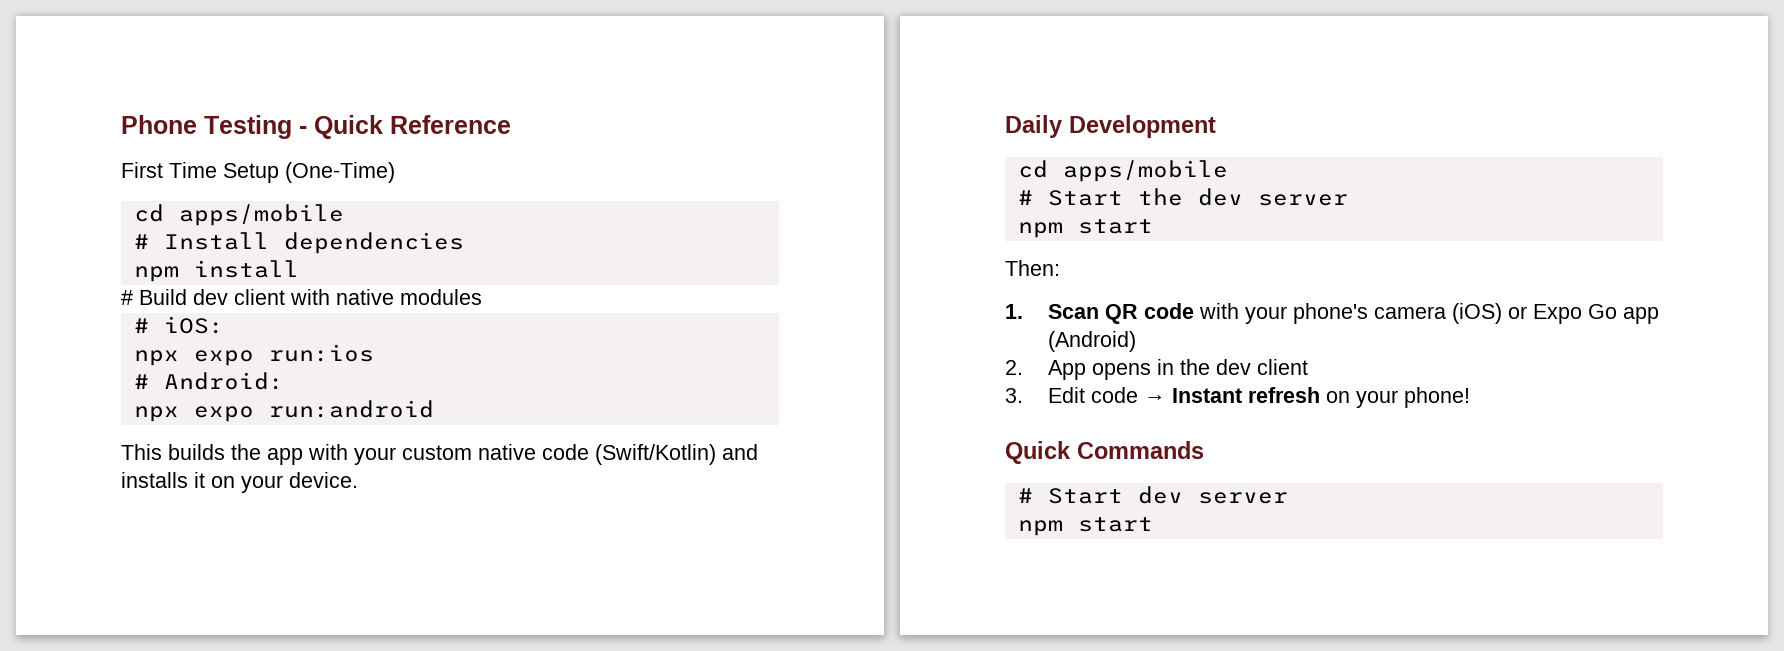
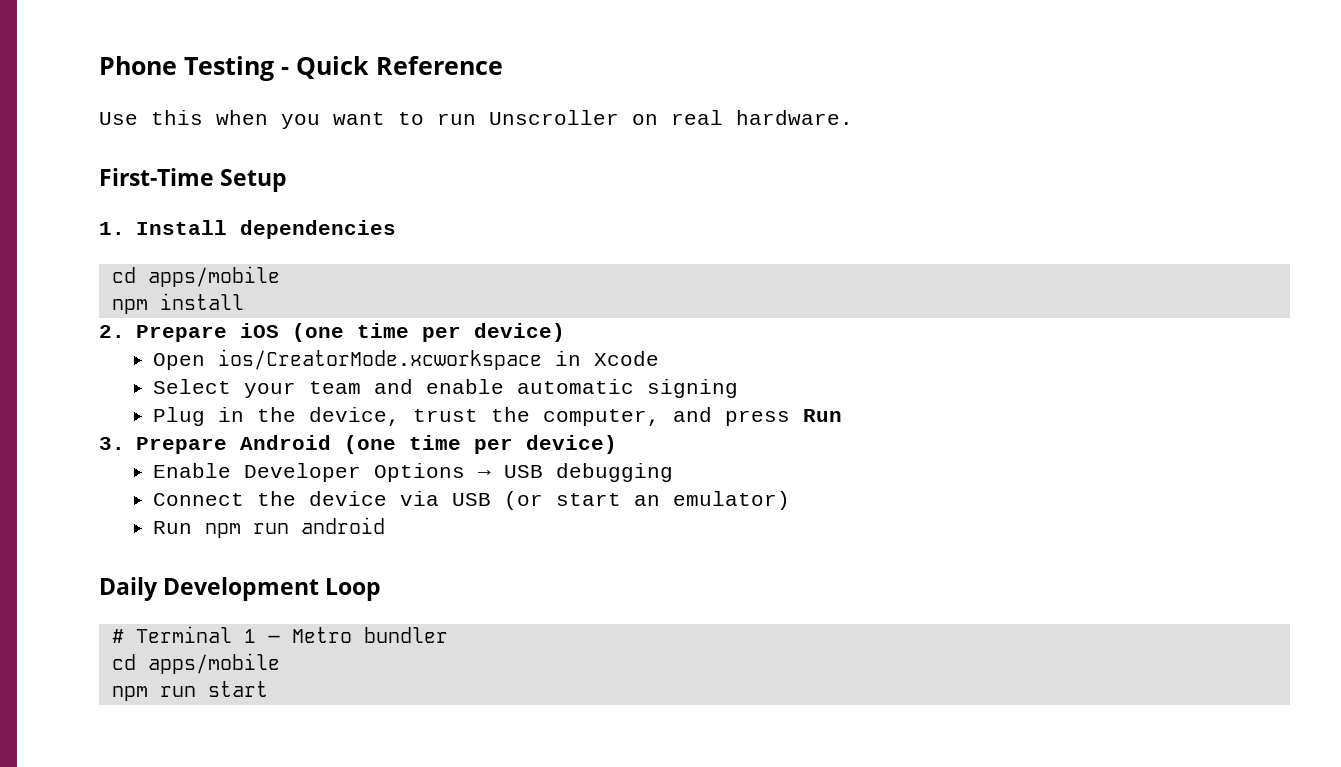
[121,162,395,183] [133,204,344,226] [133,232,464,254] First Time Setup (One-Time) // cd apps/mobile // # Install dependencies -> [99,110,853,129] [99,168,288,192] [99,220,396,239] [111,266,280,287] Use this when you want to run Unscroller on real hardware. // First-Time Setup // 1. Install dependencies // cd apps/mobile
[121,289,482,305] [133,316,224,334] [133,344,374,366] [133,372,284,390] [133,400,434,422] [121,444,758,465] [121,472,358,493] [1005,115,1216,138] [1017,160,1228,182] [1017,188,1348,206] [1017,219,1153,238] [1005,260,1060,276] [1005,303,1659,324] [1047,331,1136,352] [1005,359,1308,380] [1005,387,1470,408] [1005,441,1204,464] [1017,486,1288,504] [1017,517,1153,536] # Build dev client with native modules // # iOS: // npx expo run:ios // # Android: // npx expo run:android // This builds the app with your custom native code (Swift/Kotlin) and installs it on your device. // Daily Development // cd apps/mobile // # Start the dev server // npm start // Then: // 1. Scan QR code with your phone's camera (iOS) or Expo Go app (Android) // 2. App opens in the dev client // 3. Edit code → Instant refresh on your phone! // Quick Commands // # Start dev server // npm start -> [99,323,565,342] [153,349,660,370] [153,379,739,398] [153,407,843,426] [99,435,617,454] [153,463,674,482] [153,491,791,510] [153,517,386,538] [99,577,382,601] [111,626,448,643] [111,653,280,674] [111,681,268,701] 2. Prepare iOS (one time per device) // Open ios/CreatorMode.xcworkspace in Xcode // Select your team and enable automatic signing // Plug in the device, trust the computer, and press Run // 3. Prepare Android (one time per device) // Enable Developer Options → USB debugging // Connect the device via USB (or start an emulator) // Run npm run android // Daily Development Loop // # Terminal 1 – Metro bundler // cd apps/mobile // npm run start

